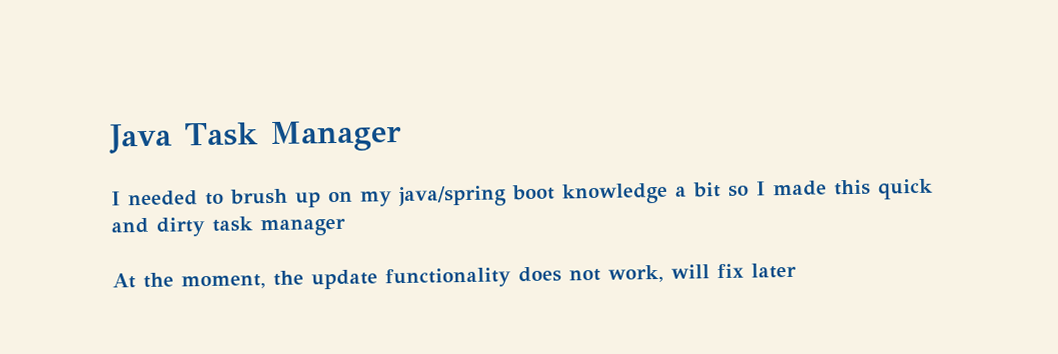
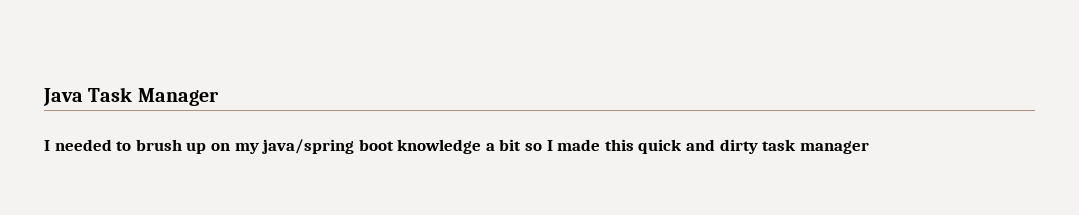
[112,262,797,290] // At the moment, the update functionality does not work, will fix later -> (869, 147) none

